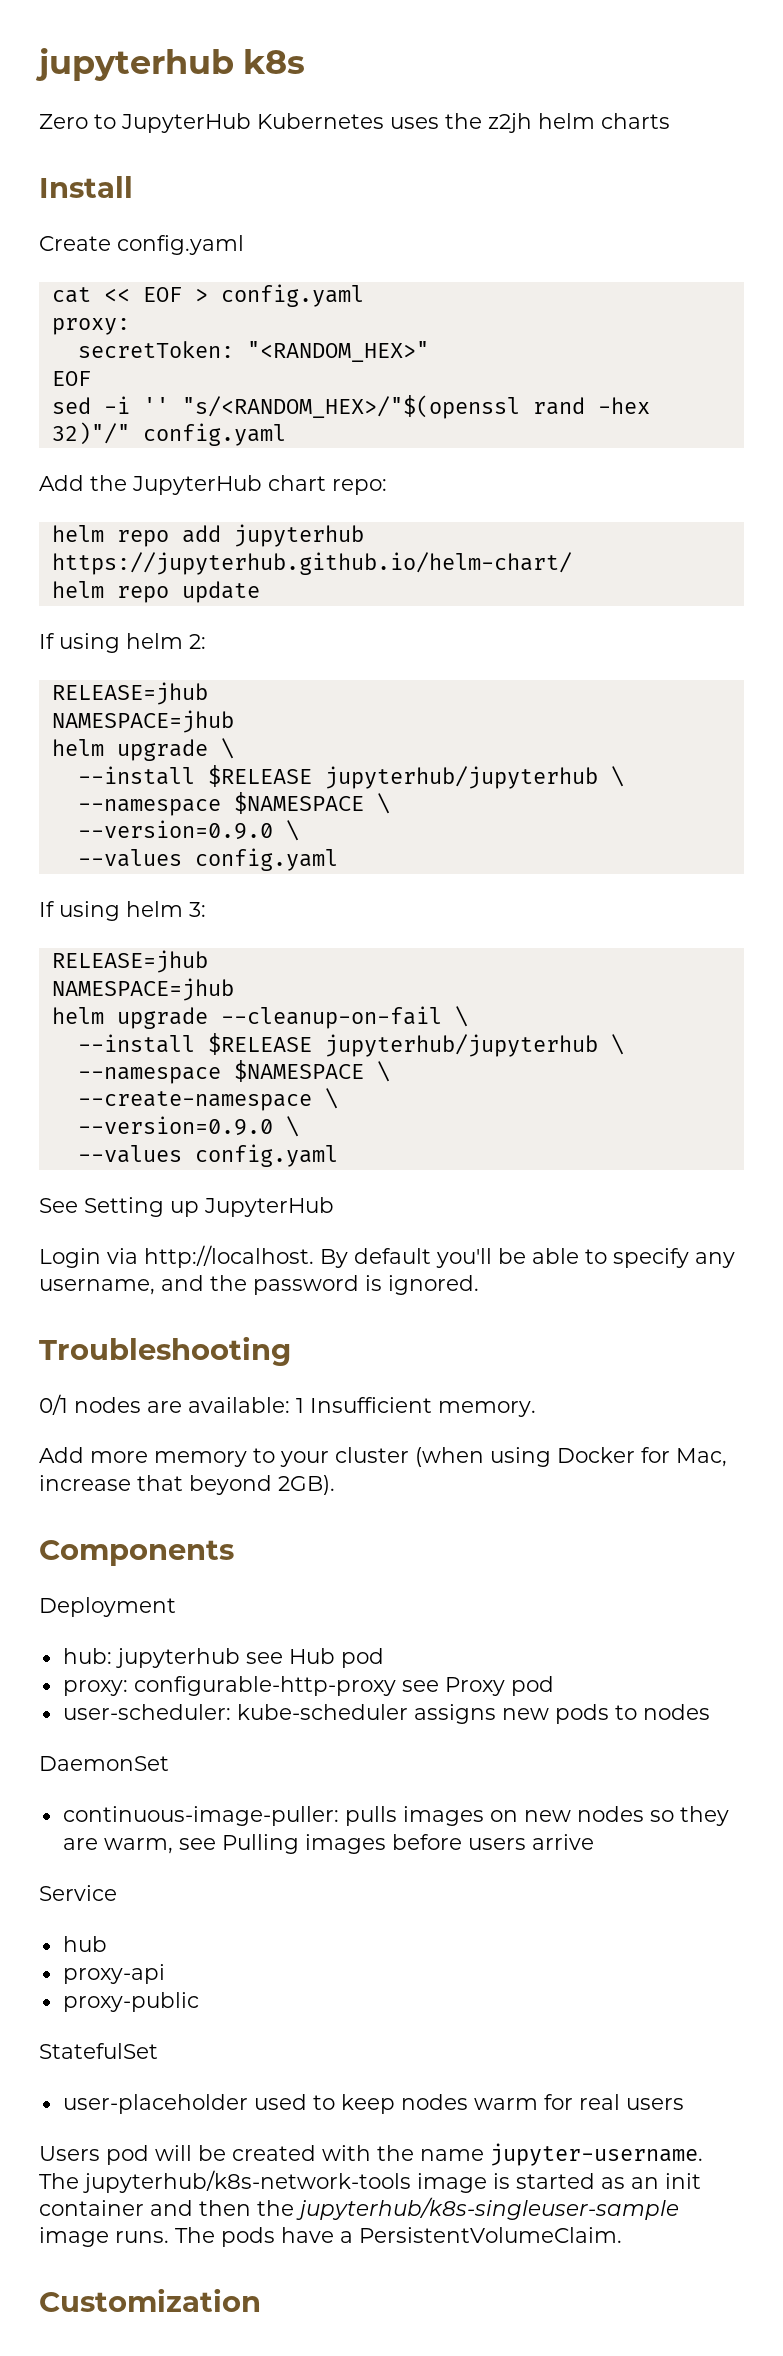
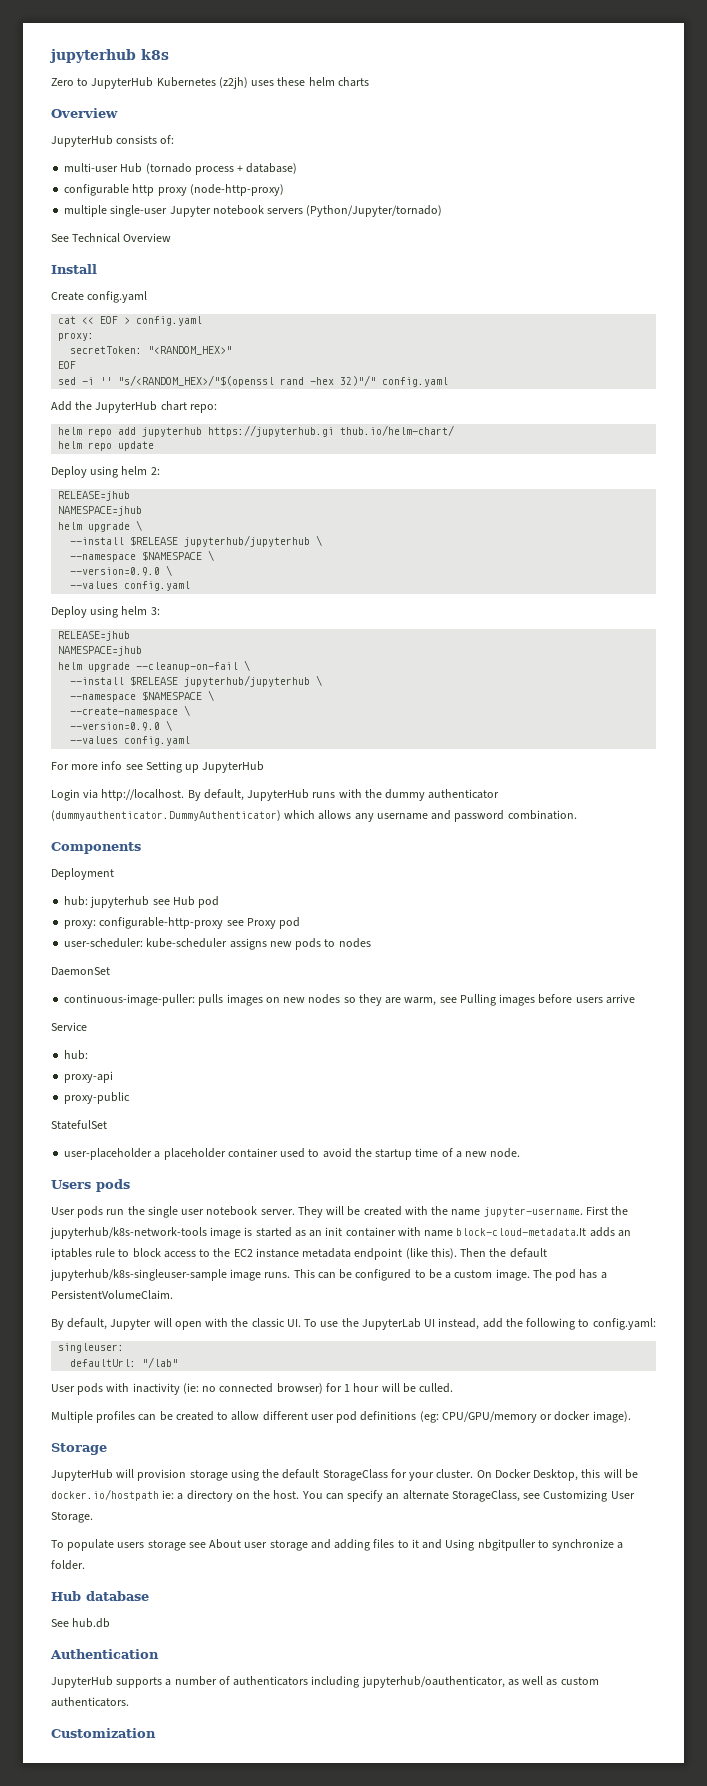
[390,113,532,133] uses the z2jh -> [218,77,306,89] (z2jh) uses these
(670, 121) none -> [51,108,118,118] [51,135,175,147] [64,163,298,175] [64,184,284,196] [64,205,443,217] [51,233,172,243] // Overview // JupyterHub consists of: // multi-user Hub (tornado process + database) // configurable http proxy (node-http-proxy) // multiple single-user Jupyter notebook servers (Python/Jupyter/tornado) // See Technical Overview
[51,552,572,575] https://jupyterhub.github.io/helm-chart/ -> [208,425,455,437] https://jupyterhub.gi thub.io/helm-chart/
[39,633,55,649] If -> [51,466,87,478] Deploy
[39,901,55,917] If -> [51,606,87,618] Deploy
[39,1198,78,1213] See -> [51,761,143,770] For more info see
[354,1248,735,1268] [39,1275,479,1295] [39,1336,291,1366] [39,1394,536,1417] [39,1447,727,1467] [39,1475,335,1495] default you'll be able to specify any username, and the password is ignored. // Troubleshooting // 0/1 nodes are available: 1 Insufficient memory. // Add more memory to your cluster (when using Docker for Mac, increase that beyond 2GB). -> [203,789,500,801] [51,810,577,822] default, JupyterHub runs with the dummy authenticator (dummyauthenticator.DummyAuthenticator) which allows any username and password combination.
[62,1936,107,1952] hub -> [64,1050,89,1060] hub:
[253,2094,684,2114] [39,2145,149,2165] used to keep nodes warm for real users // Users pod -> [154,1148,521,1160] [51,1179,130,1192] [51,1206,323,1218] a placeholder container used to avoid the startup time of a new node. // Users pods // User pods run the single user notebook server. They
[39,2173,79,2189] The -> [585,1206,629,1215] First the
[150,2197,679,2220] [39,2227,622,2247] and then the jupyterhub/k8s-singleuser-sample image runs. The pods have a PersistentVolumeClaim. -> [397,1227,631,1237] [51,1248,547,1260] [50,1269,607,1281] [51,1290,173,1300] [51,1318,656,1330] [58,1343,125,1353] [70,1357,179,1368] [51,1383,454,1395] [51,1411,631,1423] [51,1443,107,1455] [51,1469,638,1481] [51,1489,635,1502] [51,1512,93,1523] [51,1539,624,1551] [51,1560,85,1570] [51,1591,149,1601] [51,1618,111,1628] [50,1649,159,1659] [51,1676,599,1688] [51,1697,129,1707] with name block-cloud-metadata.It adds an iptables rule to block access to the EC2 instance metadata endpoint (like this). Then the default jupyterhub/k8s-singleuser-sample image runs. This can be configured to be a custom image. The pod has a PersistentVolumeClaim. // By default, Jupyter will open with the classic UI. To use the JupyterLab UI instead, add the following to config.yaml: // singleuser: // defaultUrl: "/lab" // User pods with inactivity (ie: no connected browser) for 1 hour will be culled. // Multiple profiles can be created to allow different user pod definitions (eg: CPU/GPU/memory or docker image). // Storage // JupyterHub will provision storage using the default StorageClass for your cluster. On Docker Desktop, this will be docker.io/hostpath ie: a directory on the host. You can specify an alternate StorageClass, see Customizing User Storage. // To populate users storage see About user storage and adding files to it and Using nbgitpuller to synchronize a folder. // Hub database // See hub.db // Authentication // JupyterHub supports a number of authenticators including jupyterhub/oauthenticator, as well as custom authenticators.

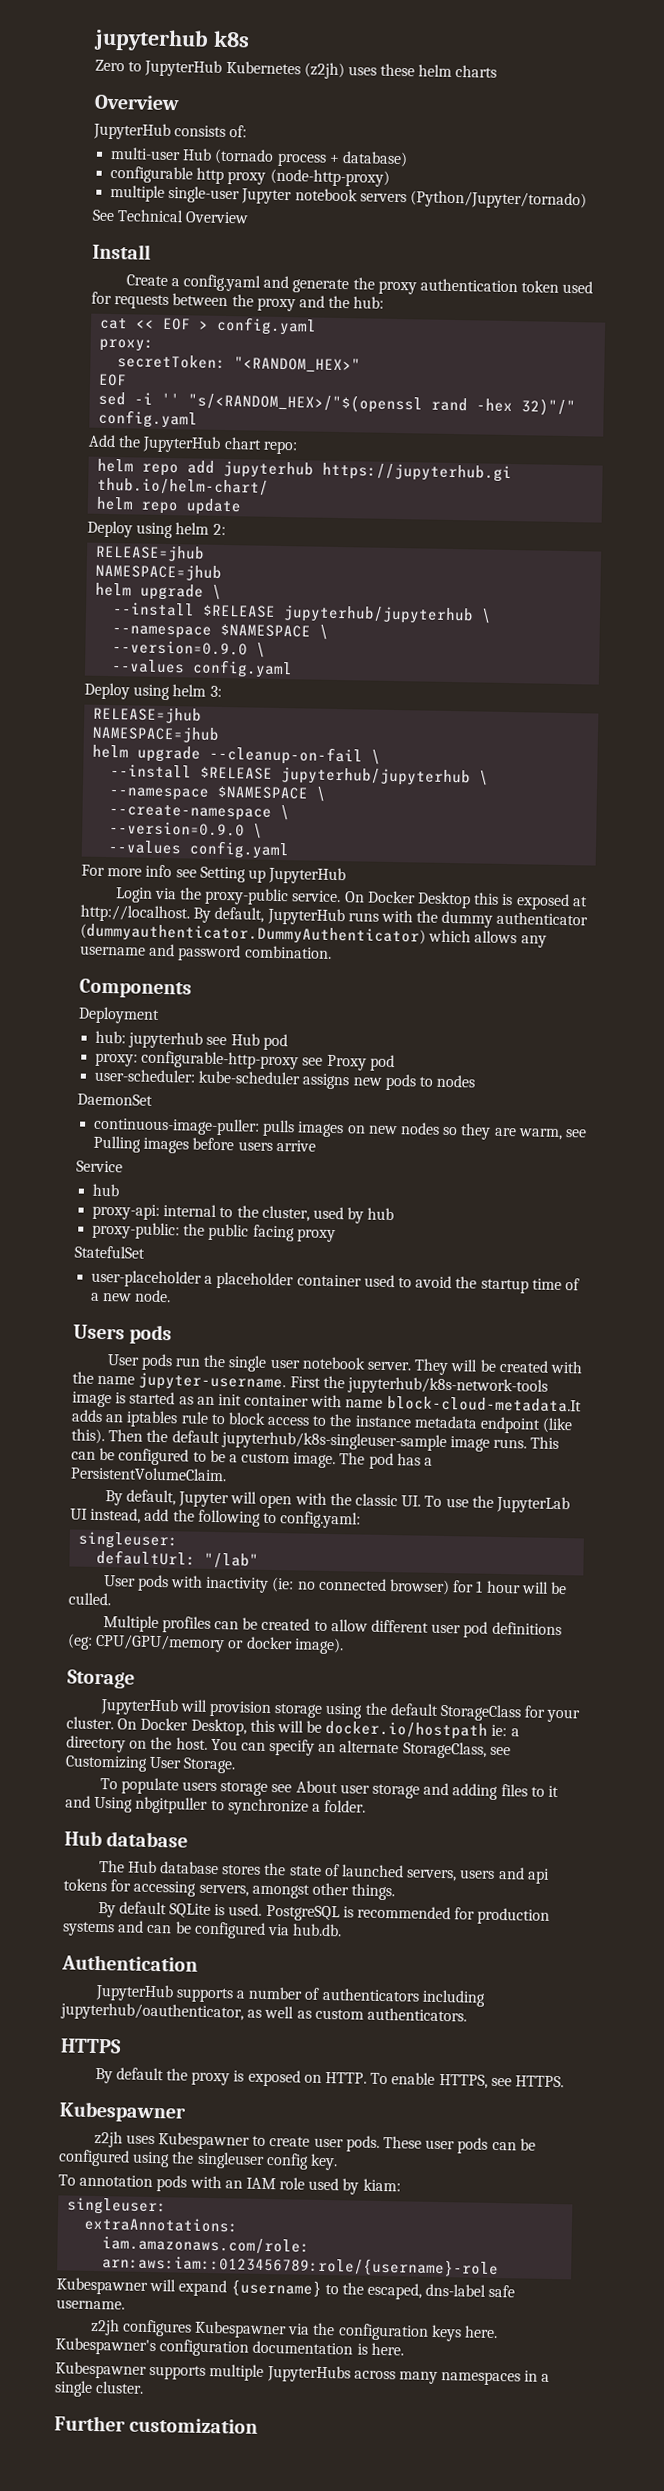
[87,291,148,303] config.yaml -> [170,274,594,295] [91,291,385,312] a config.yaml and generate the proxy authentication token used for requests between the proxy and the hub:
(99, 794) none -> [180,887,588,911] the proxy-public service. On Docker Desktop this is exposed at
[64,1050,89,1060] [64,1071,114,1083] [64,1092,131,1104] hub: // proxy-api // proxy-public -> [92,1183,121,1197] [92,1203,395,1224] [92,1221,336,1243] hub // proxy-api: internal to the cluster, used by hub // proxy-public: the public facing proxy
[233,1249,253,1257] EC2 -> (353, 1420) none
[51,1618,111,1628] See hub.db -> [98,1860,550,1884] [63,1878,396,1901] [97,1901,551,1925] [62,1920,343,1939] The Hub database stores the state of launched servers, users and api tokens for accessing servers, amongst other things. // By default SQLite is used. PostgreSQL is recommended for production systems and can be configured via hub.db.
[51,1728,156,1738] Customization -> [60,2038,122,2054] [94,2067,564,2089] [59,2101,187,2123] [93,2130,536,2154] [58,2149,338,2171] [58,2174,401,2195] [67,2197,168,2216] [84,2216,239,2233] [102,2236,311,2255] [102,2254,500,2278] [56,2277,516,2300] [56,2299,125,2310] [89,2318,498,2342] [55,2337,404,2357] [55,2361,551,2386] [54,2380,145,2397] [54,2415,259,2434] HTTPS // By default the proxy is exposed on HTTP. To enable HTTPS, see HTTPS. // Kubespawner // z2jh uses Kubespawner to create user pods. These user pods can be configured using the singleuser config key. // To annotation pods with an IAM role used by kiam: // singleuser: // extraAnnotations: // iam.amazonaws.com/role: arn:aws:iam::0123456789:role/{username}-role // Kubespawner will expand {username} to the escaped, dns-label safe username. // z2jh configures Kubespawner via the configuration keys here. Kubespawner's configuration documentation is here. // Kubespawner supports multiple JupyterHubs across many namespaces in a single cluster. // Further customization

